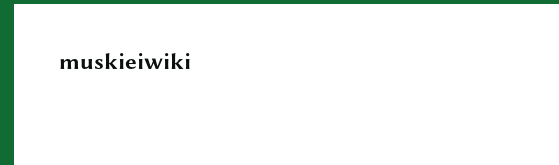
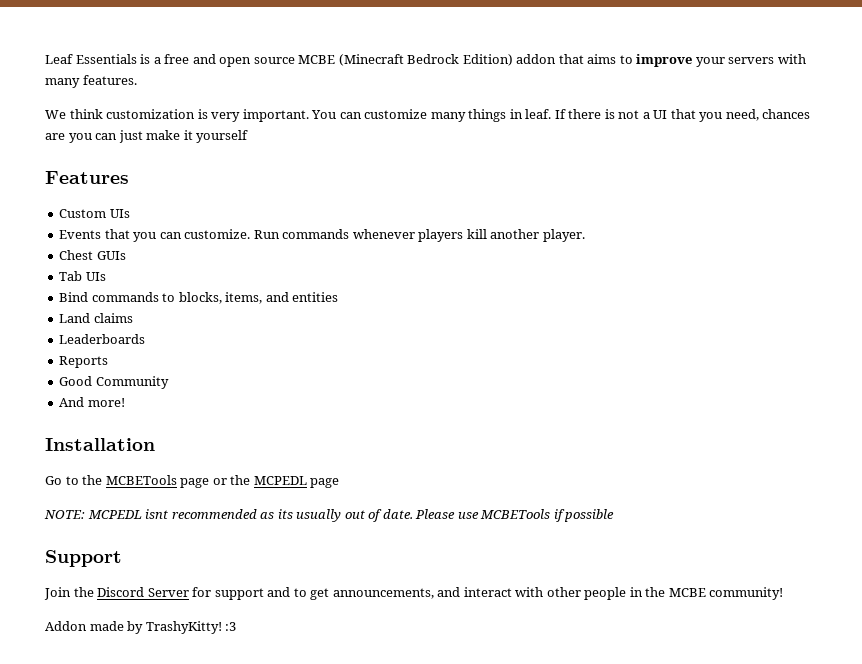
[59,53,191,69] muskieiwiki -> [45,54,806,67] [45,75,137,88] [45,109,811,122] [45,130,249,143] [45,171,129,184] [59,209,130,218] [59,229,585,242] [59,250,126,260] [59,271,106,281] [59,292,339,304] [59,313,133,323] [59,334,146,344] [59,356,109,368] [59,376,169,389] [59,397,125,407] [45,438,155,451] [45,475,340,488] [44,509,615,522] [45,550,122,567] [44,587,784,600] [45,621,237,634] Leaf Essentials is a free and open source MCBE (Minecraft Bedrock Edition) addon that aims to improve your servers with many features. // We think customization is very important. You can customize many things in leaf. If there is not a UI that you need, chances are you can just make it yourself // Features // Custom UIs // Events that you can customize. Run commands whenever players kill another player. // Chest GUIs // Tab UIs // Bind commands to blocks, items, and entities // Land claims // Leaderboards // Reports // Good Community // And more! // Installation // Go to the MCBETools page or the MCPEDL page // NOTE: MCPEDL isnt recommended as its usually out of date. Please use MCBETools if possible // Support // Join the Discord Server for support and to get announcements, and interact with other people in the MCBE community! // Addon made by TrashyKitty! :3

